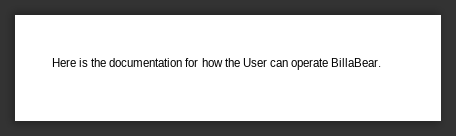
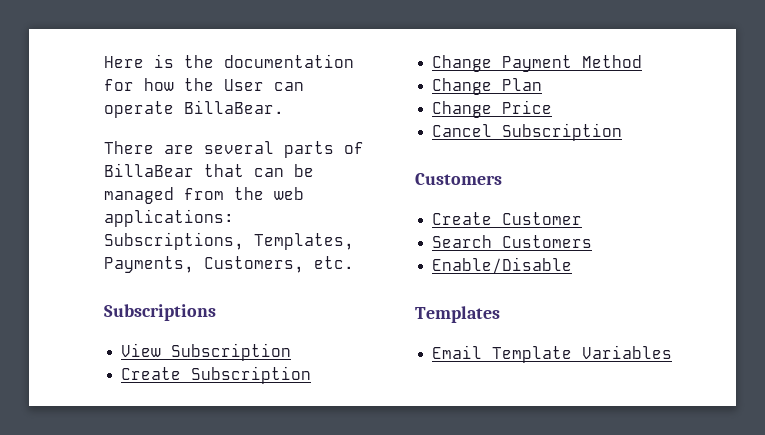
(382, 62) none -> [104,141,364,158] [104,163,314,177] [104,187,304,204] [104,209,234,227] [104,232,354,250] [104,256,354,273] [104,304,216,321] [121,343,292,361] [121,366,312,384] [432,55,643,72] [432,78,543,95] [432,100,553,118] [432,123,623,141] [415,173,502,185] [432,212,583,225] [432,235,593,248] [432,257,573,274] [415,306,500,323] [432,345,673,363] // There are several parts of BillaBear that can be managed from the web applications: Subscriptions, Templates, Payments, Customers, etc. // Subscriptions // View Subscription // Create Subscription // Change Payment Method // Change Plan // Change Price // Cancel Subscription // Customers // Create Customer // Search Customers // Enable/Disable // Templates // Email Template Variables

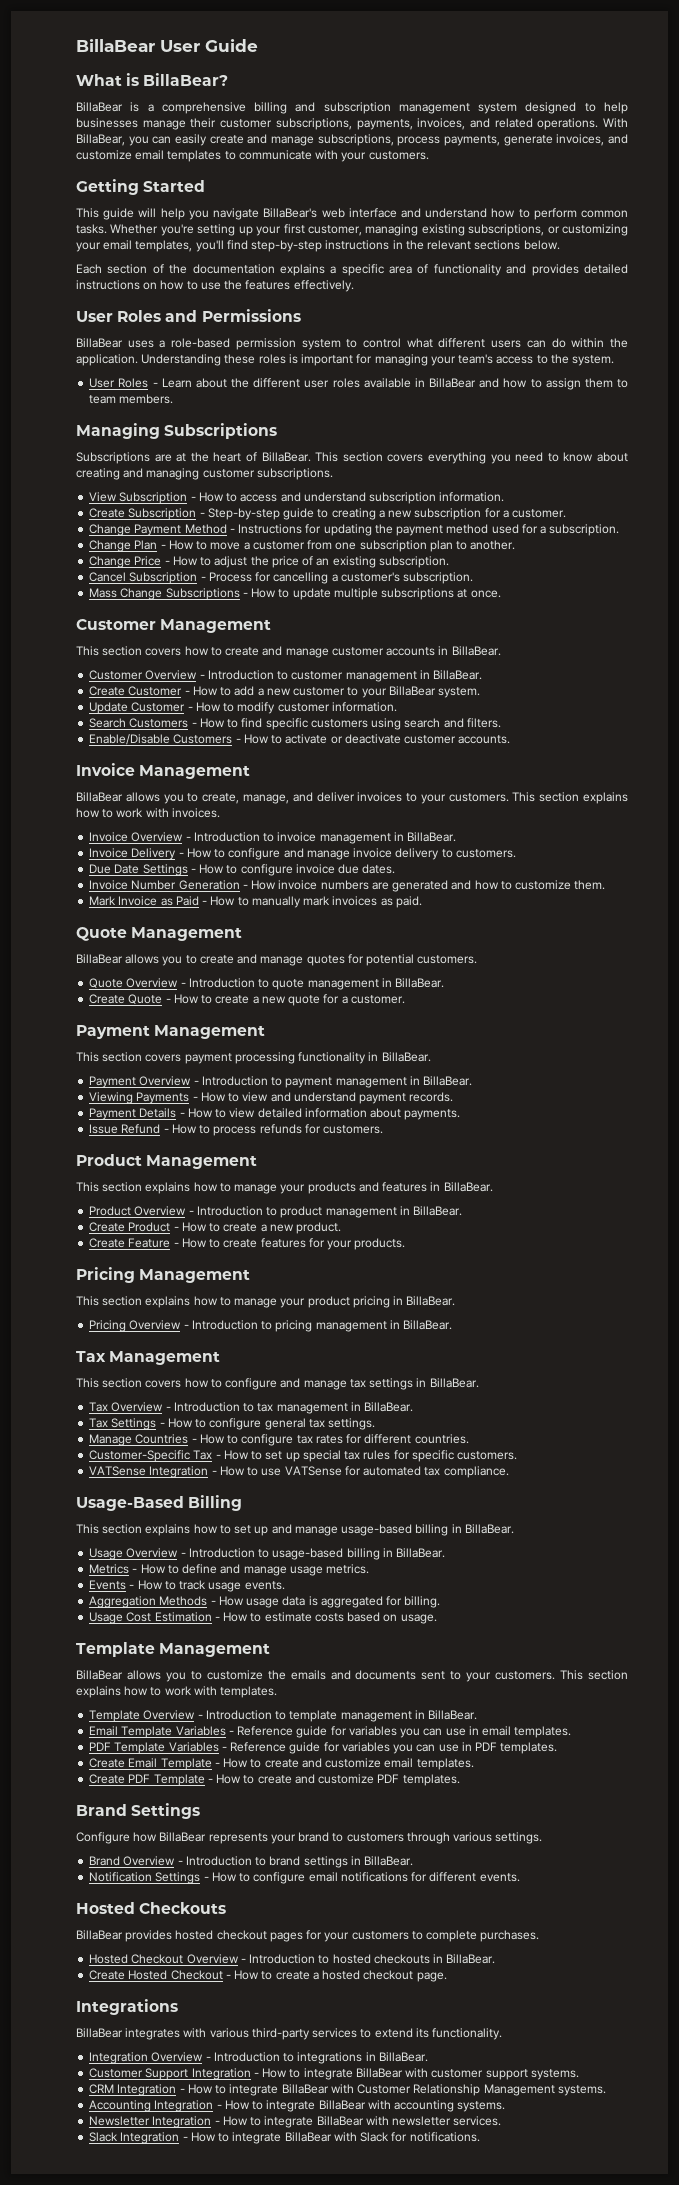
[104,54,354,68] [104,78,304,91] [104,100,284,118] [104,141,364,158] [104,163,314,177] [104,187,304,204] [104,209,234,227] [104,232,354,250] [104,256,354,273] [104,304,216,321] [121,343,292,361] [121,366,312,384] [432,55,643,72] [432,78,543,95] [432,100,553,118] [432,123,623,141] [415,173,502,185] [432,212,583,225] [432,235,593,248] [432,257,573,274] [415,306,500,323] [432,345,673,363] Here is the documentation for how the User can operate BillaBear. // There are several parts of BillaBear that can be managed from the web applications: Subscriptions, Templates, Payments, Customers, etc. // Subscriptions // View Subscription // Create Subscription // Change Payment Method // Change Plan // Change Price // Cancel Subscription // Customers // Create Customer // Search Customers // Enable/Disable // Templates // Email Template Variables -> [76,39,258,52] [76,73,229,86] [76,102,628,114] [76,118,628,130] [76,134,628,146] [76,150,429,162] [76,179,206,195] [76,208,628,220] [76,224,628,236] [76,240,560,252] [76,264,628,276] [76,280,354,292] [76,309,301,322] [76,338,628,350] [76,354,615,366] [89,378,629,390] [89,394,174,404] [76,423,278,439] [76,452,629,464] [76,468,333,480] [89,492,505,504] [89,508,567,520] [89,524,620,536] [89,540,516,552] [89,556,449,568] [89,572,474,584] [89,588,501,600] [76,619,272,633] [76,646,501,658] [89,670,483,682] [89,686,481,698] [89,702,397,714] [89,718,501,730] [89,734,511,745] [76,763,251,779] [76,792,628,804] [76,808,220,818] [89,832,457,844] [89,848,516,860] [89,864,396,876] [89,880,606,892] [89,896,422,908] [76,927,243,941] [76,954,478,966] [89,978,445,990] [89,994,405,1006] [76,1025,266,1039] [76,1052,431,1064] [89,1076,473,1088] [89,1092,454,1104] [89,1108,461,1120] [89,1124,384,1136] [76,1154,258,1169] [76,1182,493,1194] [89,1206,463,1218] [89,1222,342,1234] [89,1238,406,1250] [76,1267,251,1283] [76,1296,456,1308] [89,1320,453,1332] [76,1351,221,1365] [76,1378,479,1390] [89,1402,414,1414] [89,1418,376,1430] [89,1434,469,1446] [89,1450,518,1462] [89,1466,509,1478] [76,1495,243,1511] [76,1524,514,1536] [89,1548,446,1560] [89,1564,370,1576] [89,1580,285,1592] [89,1596,441,1608] [89,1612,437,1624] [76,1642,271,1657] [76,1670,629,1682] [76,1686,278,1698] [89,1710,478,1722] [89,1726,572,1738] [89,1742,558,1754] [89,1758,474,1770] [89,1774,460,1786] [76,1803,201,1819] [76,1832,543,1844] [89,1856,414,1868] [89,1872,520,1884] [76,1902,227,1914] [76,1930,540,1942] [89,1954,496,1964] [89,1970,447,1982] [76,1999,178,2015] [76,2028,503,2040] [89,2052,428,2064] [89,2068,579,2080] [89,2084,606,2096] [89,2100,506,2112] [89,2116,502,2128] [89,2132,480,2144] BillaBear User Guide // What is BillaBear? // BillaBear is a comprehensive billing and subscription management system designed to help businesses manage their customer subscriptions, payments, invoices, and related operations. With BillaBear, you can easily create and manage subscriptions, process payments, generate invoices, and customize email templates to communicate with your customers. // Getting Started // This guide will help you navigate BillaBear's web interface and understand how to perform common tasks. Whether you're setting up your first customer, managing existing subscriptions, or customizing your email templates, you'll find step-by-step instructions in the relevant sections below. // Each section of the documentation explains a specific area of functionality and provides detailed instructions on how to use the features effectively. // User Roles and Permissions // BillaBear uses a role-based permission system to control what different users can do within the application. Understanding these roles is important for managing your team's access to the system. // User Roles - Learn about the different user roles available in BillaBear and how to assign them to team members. // Managing Subscriptions // Subscriptions are at the heart of BillaBear. This section covers everything you need to know about creating and managing customer subscriptions. // View Subscription - How to access and understand subscription information. // Create Subscription - Step-by-step guide to creating a new subscription for a customer. // Change Payment Method - Instructions for updating the payment method used for a subscription. // Change Plan - How to move a customer from one subscription plan to another. // Change Price - How to adjust the price of an existing subscription. // Cancel Subscription - Process for cancelling a customer's subscription. // Mass Change Subscriptions - How to update multiple subscriptions at once. // Customer Management // This section covers how to create and manage customer accounts in BillaBear. // Customer Overview - Introduction to customer management in BillaBear. // Create Customer - How to add a new customer to your BillaBear system. // Update Customer - How to modify customer information. // Search Customers - How to find specific customers using search and filters. // Enable/Disable Customers - How to activate or deactivate customer accounts. // Invoice Management // BillaBear allows you to create, manage, and deliver invoices to your customers. This section explains how to work with invoices. // Invoice Overview - Introduction to invoice management in BillaBear. // Invoice Delivery - How to configure and manage invoice delivery to customers. // Due Date Settings - How to configure invoice due dates. // Invoice Number Generation - How invoice numbers are generated and how to customize them. // Mark Invoice as Paid - How to manually mark invoices as paid. // Quote Management // BillaBear allows you to create and manage quotes for potential customers. // Quote Overview - Introduction to quote management in BillaBear. // Create Quote - How to create a new quote for a customer. // Payment Management // This section covers payment processing functionality in BillaBear. // Payment Overview - Introduction to payment management in BillaBear. // Viewing Payments - How to view and understand payment records. // Payment Details - How to view detailed information about payments. // Issue Refund - How to process refunds for customers. // Product Management // This section explains how to manage your products and features in BillaBear. // Product Overview - Introduction to product management in BillaBear. // Create Product - How to create a new product. // Create Feature - How to create features for your products. // Pricing Management // This section explains how to manage your product pricing in BillaBear. // Pricing Overview - Introduction to pricing management in BillaBear. // Tax Management // This section covers how to configure and manage tax settings in BillaBear. // Tax Overview - Introduction to tax management in BillaBear. // Tax Settings - How to configure general tax settings. // Manage Countries - How to configure tax rates for different countries. // Customer-Specific Tax - How to set up special tax rules for specific customers. // VATSense Integration - How to use VATSense for automated tax compliance. // Usage-Based Billing // This section explains how to set up and manage usage-based billing in BillaBear. // Usage Overview - Introduction to usage-based billing in BillaBear. // Metrics - How to define and manage usage metrics. // Events - How to track usage events. // Aggregation Methods - How usage data is aggregated for billing. // Usage Cost Estimation - How to estimate costs based on usage. // Template Management // BillaBear allows you to customize the emails and documents sent to your customers. This section explains how to work with templates. // Template Overview - Introduction to template management in BillaBear. // Email Template Variables - Reference guide for variables you can use in email templates. // PDF Template Variables - Reference guide for variables you can use in PDF templates. // Create Email Template - How to create and customize email templates. // Create PDF Template - How to create and customize PDF templates. // Brand Settings // Configure how BillaBear represents your brand to customers through various settings. // Brand Overview - Introduction to brand settings in BillaBear. // Notification Settings - How to configure email notifications for different events. // Hosted Checkouts // BillaBear provides hosted checkout pages for your customers to complete purchases. // Hosted Checkout Overview - Introduction to hosted checkouts in BillaBear. // Create Hosted Checkout - How to create a hosted checkout page. // Integrations // BillaBear integrates with various third-party services to extend its functionality. // Integration Overview - Introduction to integrations in BillaBear. // Customer Support Integration - How to integrate BillaBear with customer support systems. // CRM Integration - How to integrate BillaBear with Customer Relationship Management systems. // Accounting Integration - How to integrate BillaBear with accounting systems. // Newsletter Integration - How to integrate BillaBear with newsletter services. // Slack Integration - How to integrate BillaBear with Slack for notifications.

